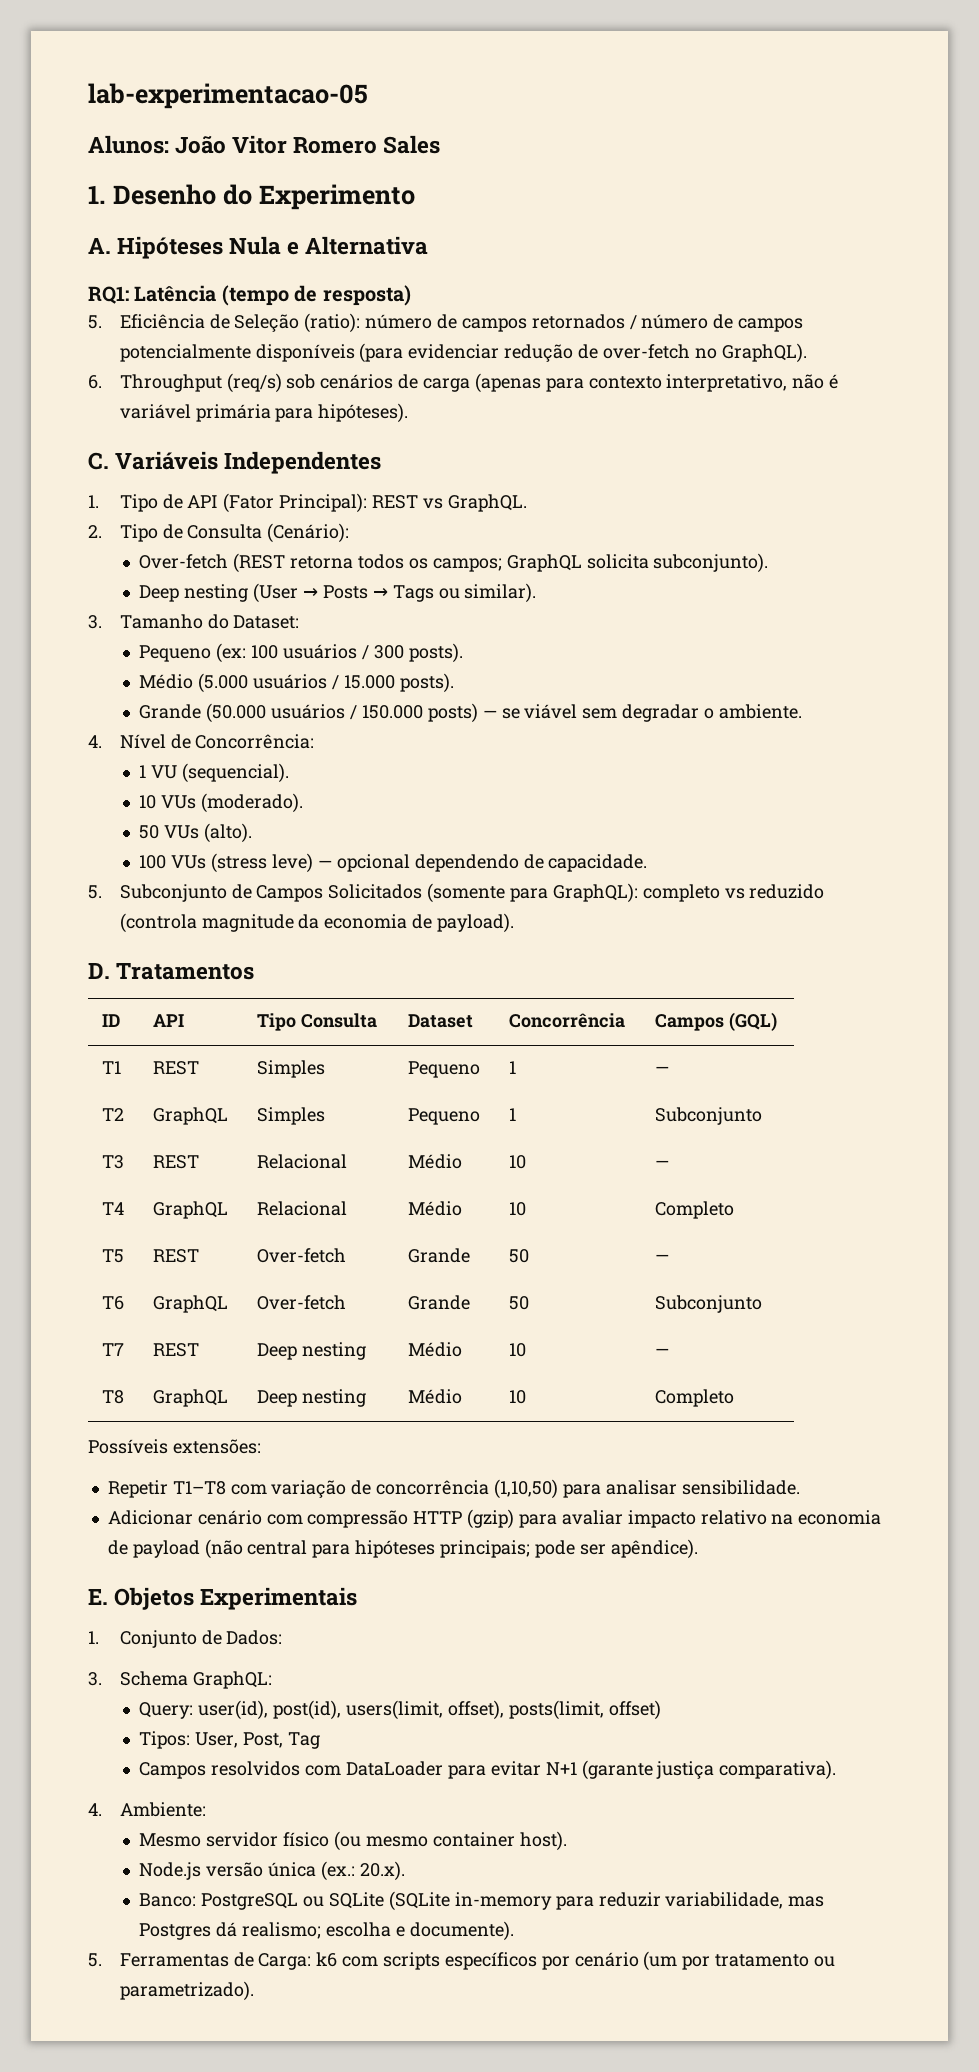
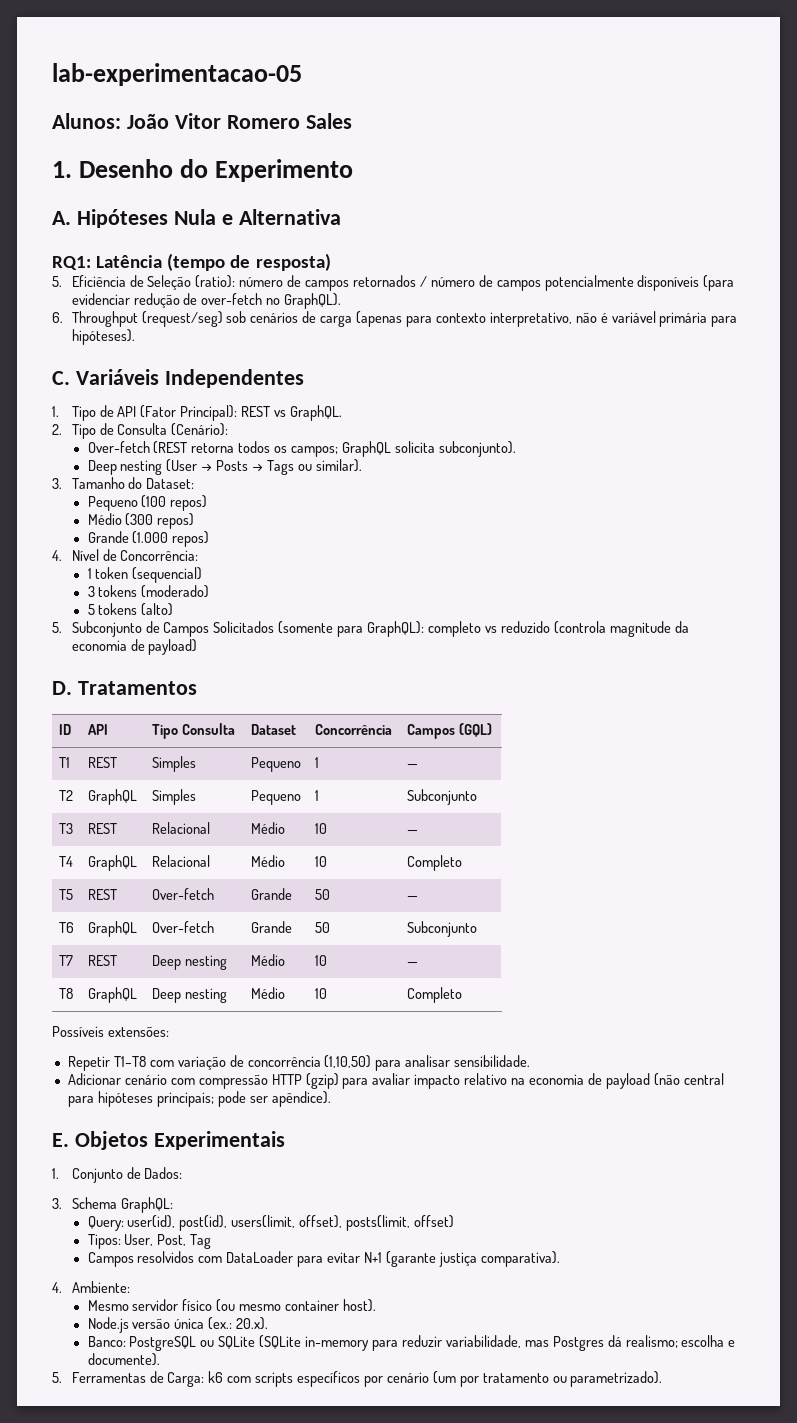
[226,373,282,393] (req/s) -> [141,311,223,327] (request/seg)
[216,643,463,663] [139,673,454,693] [139,703,802,723] (ex: 100 usuários / 300 posts). // Médio (5.000 usuários / 15.000 posts). // Grande (50.000 usuários / 150.000 posts) — se viável sem degradar o ambiente. -> [141,495,208,511] [87,513,195,529] [87,531,210,547] (100 repos) // Médio (300 repos) // Grande (1.000 repos)
[151,763,290,783] [139,793,304,813] [139,823,253,843] [139,853,648,873] VU (sequencial). // 10 VUs (moderado). // 50 VUs (alto). // 100 VUs (stress leve) — opcional dependendo de capacidade. -> [95,567,203,583] [87,585,210,598] [87,603,174,616] token (sequencial) // 3 tokens (moderado) // 5 tokens (alto)
[436,913,514,933] payload). -> [148,639,198,655] payload)

